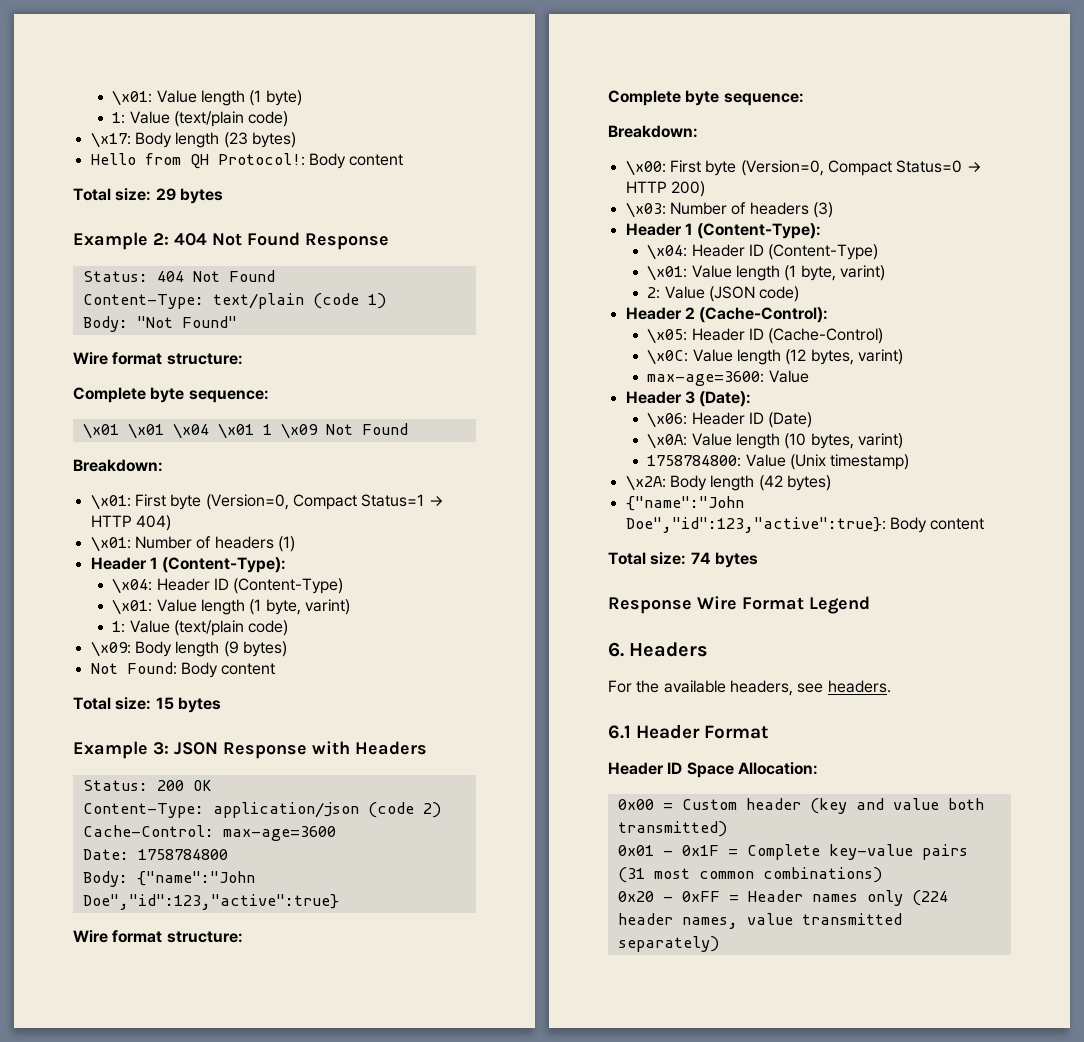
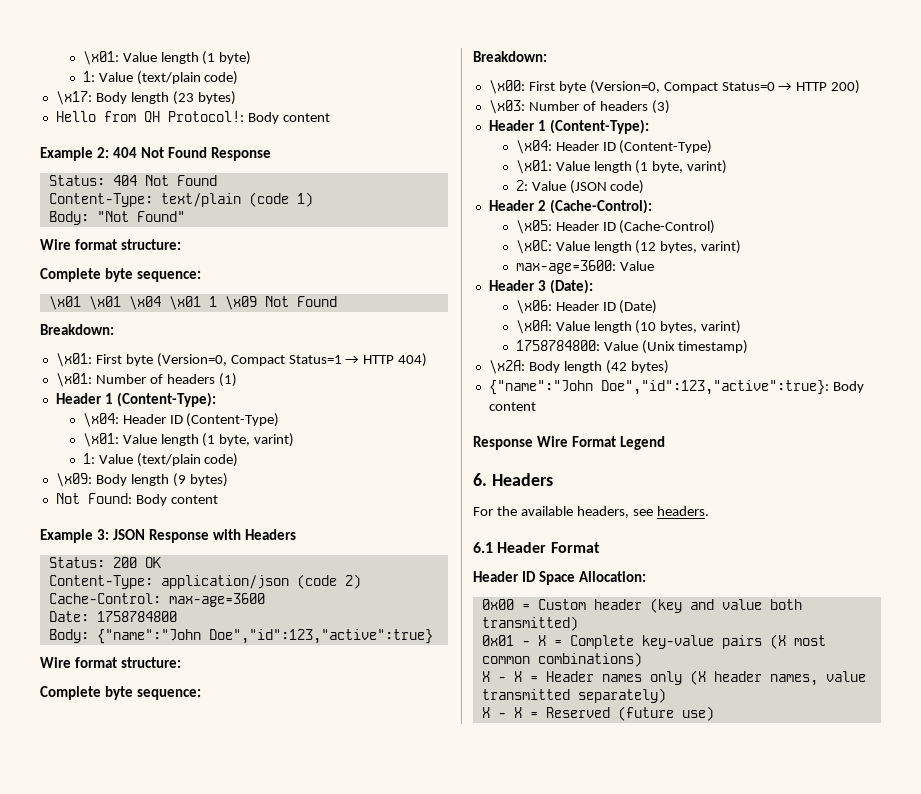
[73,188,223,204] // Total size: 29 bytes -> (330, 117) none
[73,697,221,713] // Total size: 15 bytes -> (218, 499) none
[608,552,758,568] // Total size: 74 bytes -> (536, 406) none
[681,845,719,856] 0x1F -> [537,635,546,646] X
[617,867,645,883] (31 -> [769,634,786,649] (X
[617,891,720,902] 0x20 - 0xFF -> [481,671,522,682] X - X
[911,890,948,906] (224 -> [689,670,706,685] (X
(719, 944) none -> [481,706,714,721] // X - X = Reserved (future use)

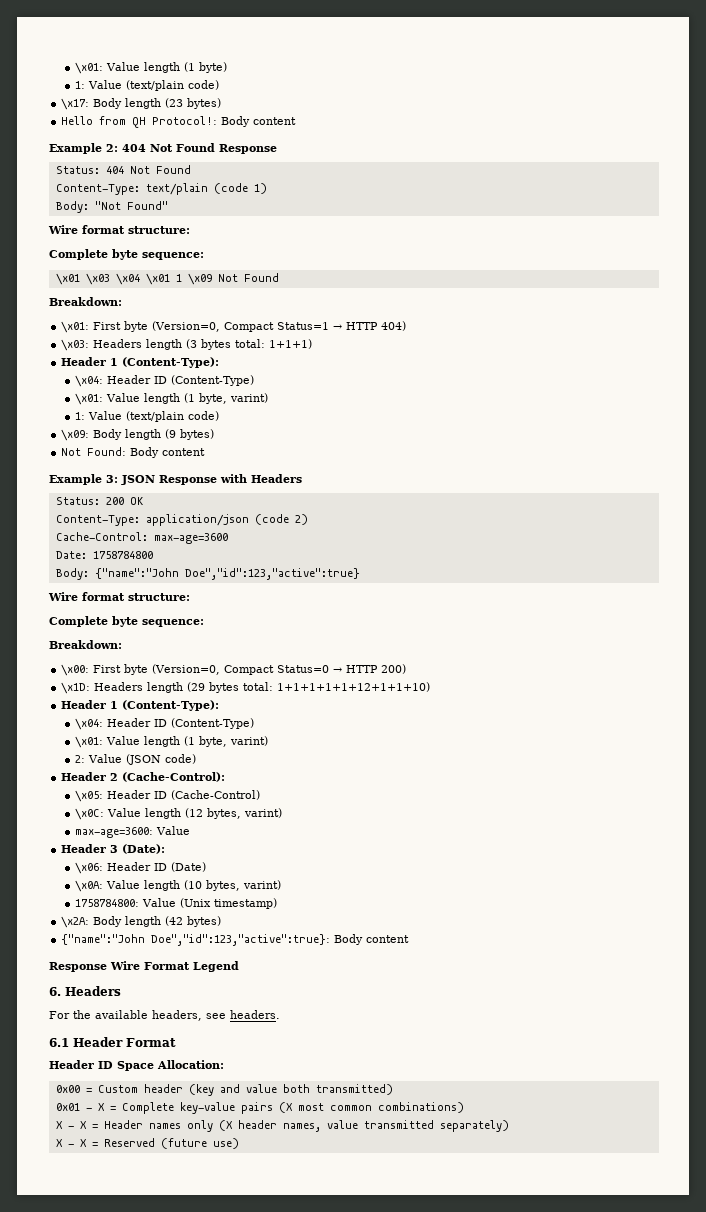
[88,296,121,310] \x01 -> [85,273,110,285] \x03
[55,373,237,387] \x01: Number of headers (1) -> [61,339,313,351] \x03: Headers length (3 bytes total: 1+1+1)
[488,100,670,114] \x03: Number of headers (3) -> [61,682,431,694] \x1D: Headers length (29 bytes total: 1+1+1+1+1+12+1+1+10)

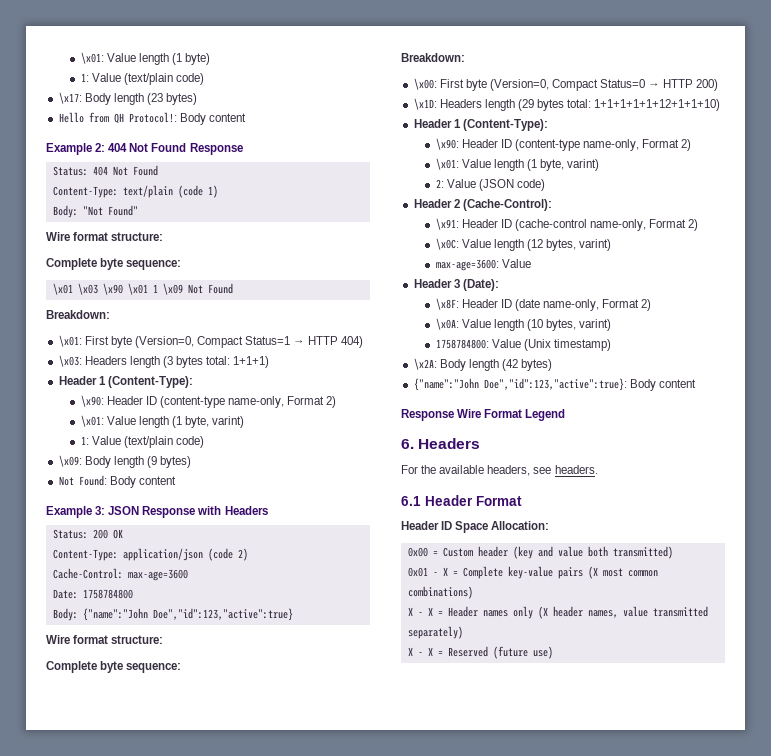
[115,273,140,285] \x04 -> [102,283,123,295] \x90
[74,375,254,387] \x04: Header ID (Content-Type) -> [80,395,337,408] \x90: Header ID (content-type name-only, Format 2)
[74,718,254,730] \x04: Header ID (Content-Type) -> [435,138,692,151] \x90: Header ID (content-type name-only, Format 2)
[74,790,260,802] \x05: Header ID (Cache-Control) -> [435,218,699,231] \x91: Header ID (cache-control name-only, Format 2)
[74,862,206,874] \x06: Header ID (Date) -> [435,298,652,311] \x8F: Header ID (date name-only, Format 2)

